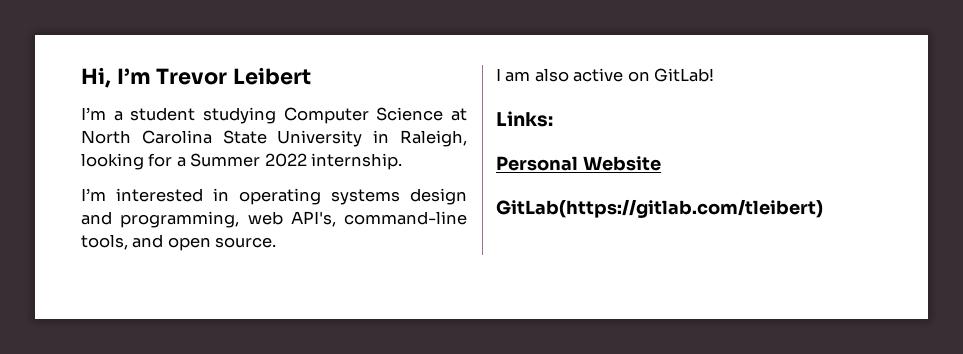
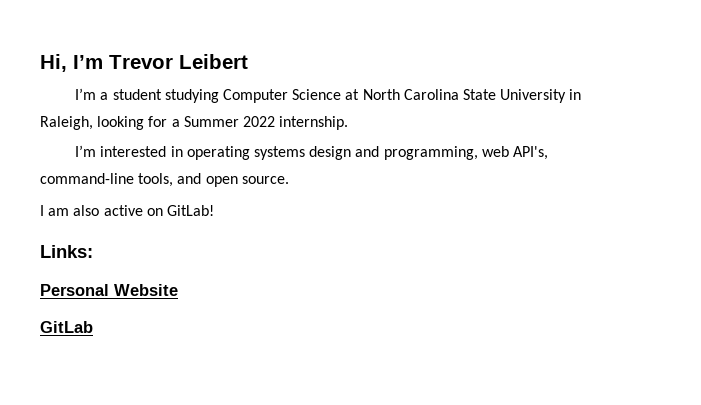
[496,199,823,218] GitLab(https://gitlab.com/tleibert) -> [40,321,93,333] GitLab

